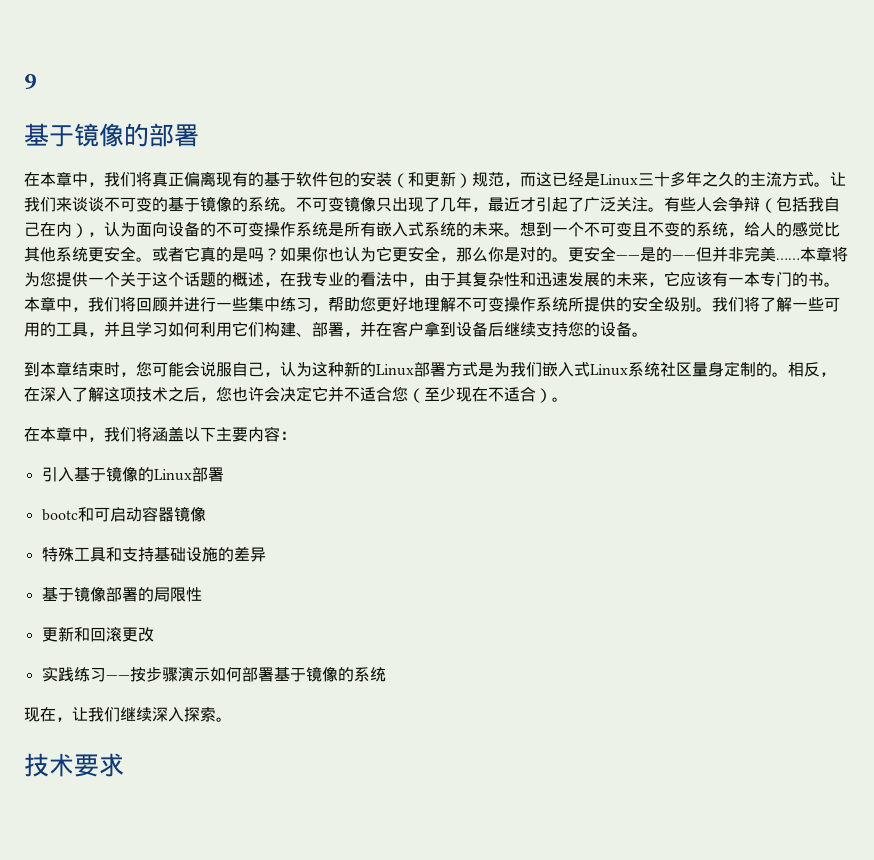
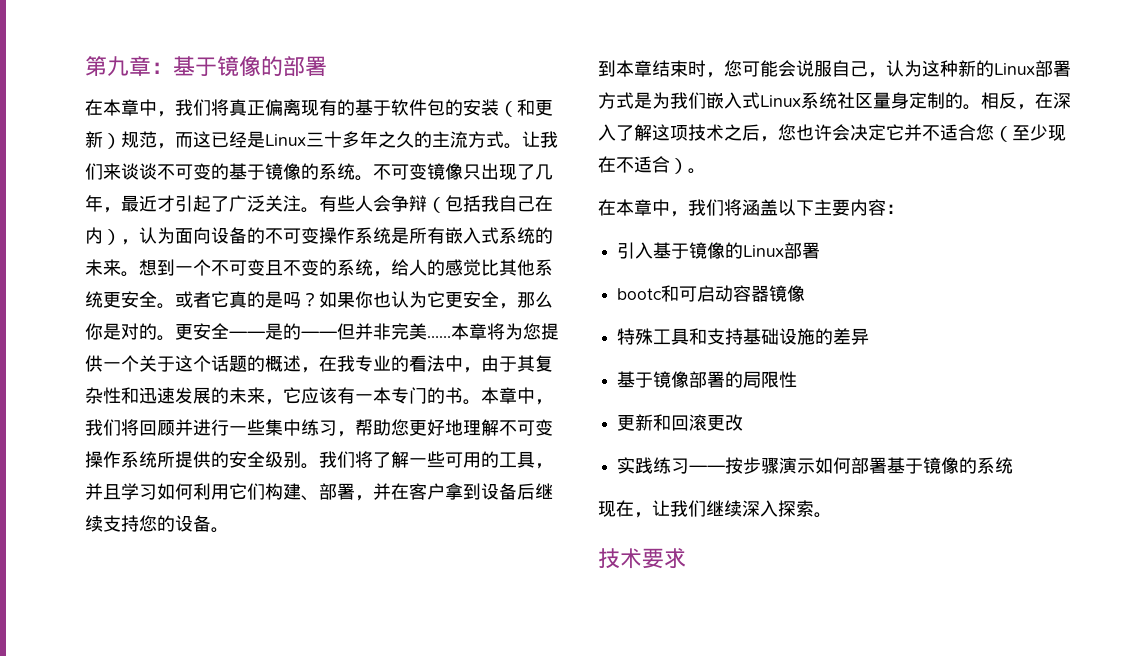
[24,74,37,89] 9 // -> [85,56,173,76] 第九章：

